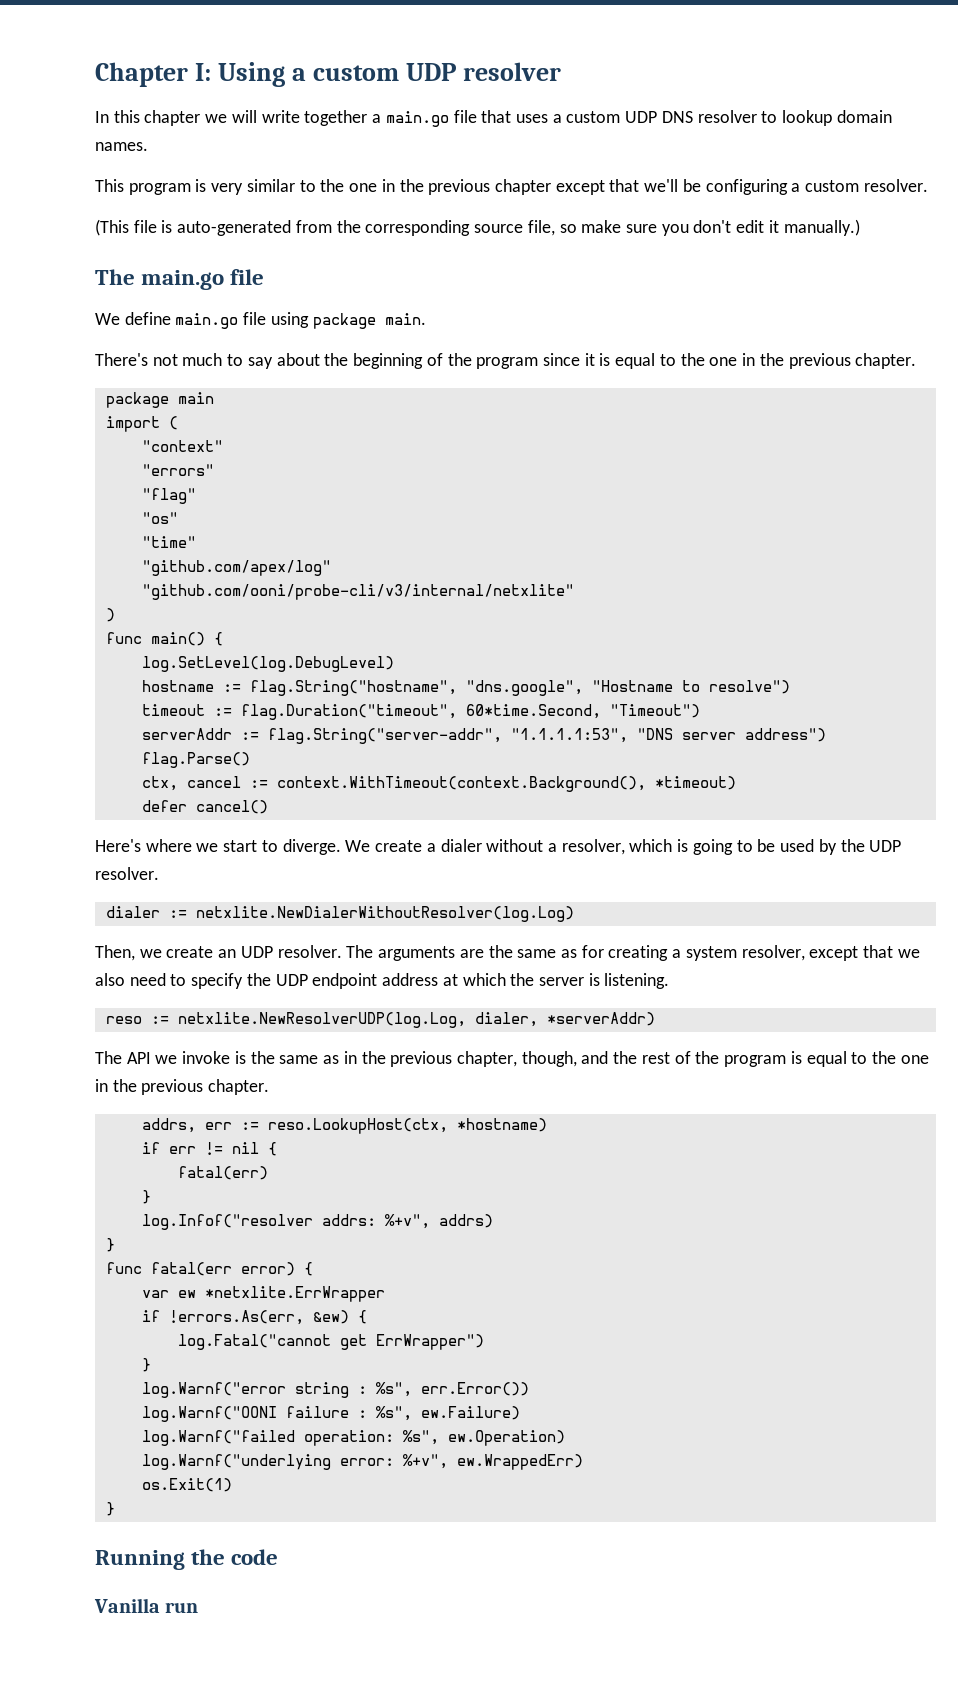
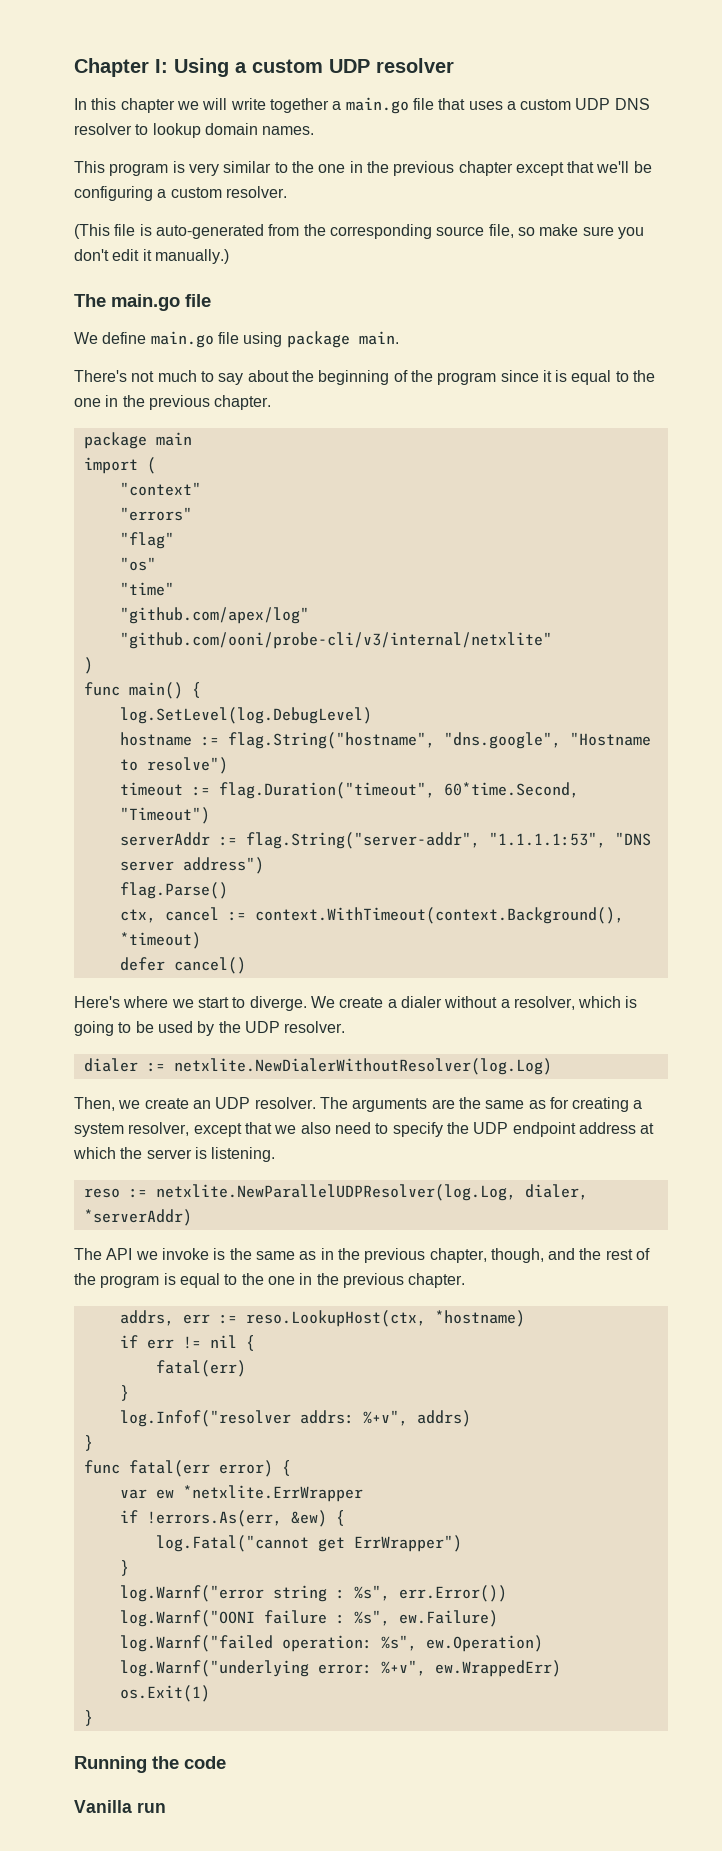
[177,1012,466,1028] netxlite.NewResolverUDP(log.Log, -> [155,1184,516,1201] netxlite.NewParallelUDPResolver(log.Log,

